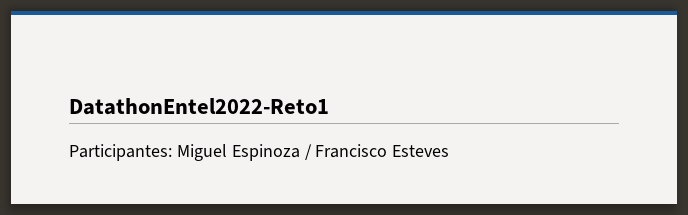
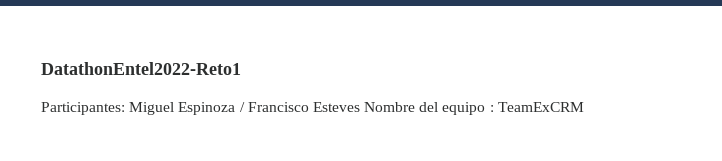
(450, 151) none -> [364,102,584,115] Nombre del equipo : TeamExCRM

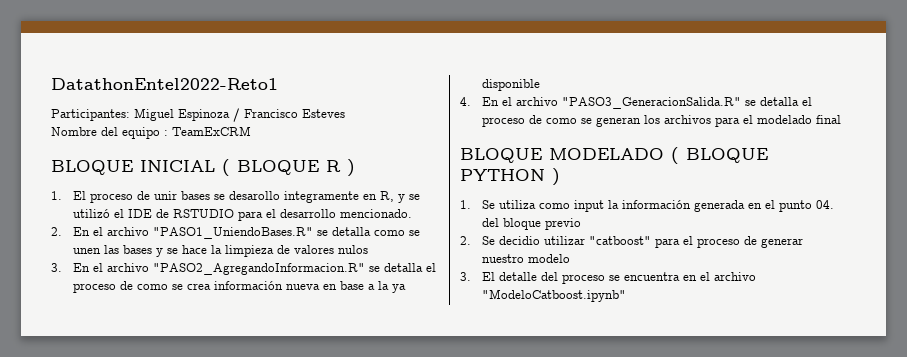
(360, 107) none -> (345, 113) //
(584, 107) none -> [51,159,355,177] [51,191,420,203] [72,209,412,221] [51,227,420,239] [72,245,368,257] [51,263,436,275] [72,281,406,293] [481,79,540,91] [460,97,812,109] [481,115,841,127] [460,147,768,164] [460,168,560,186] [460,200,834,212] [481,218,581,230] [460,236,803,248] [481,254,570,263] [460,272,756,284] [481,289,626,302] // BLOQUE INICIAL ( BLOQUE R ) // 1. El proceso de unir bases se desarollo integramente en R, y se utilizó el IDE de RSTUDIO para el desarrollo mencionado. // 2. En el archivo "PASO1_UniendoBases.R" se detalla como se unen las bases y se hace la limpieza de valores nulos // 3. En el archivo "PASO2_AgregandoInformacion.R" se detalla el proceso de como se crea información nueva en base a la ya disponible // 4. En el archivo "PASO3_GeneracionSalida.R" se detalla el proceso de como se generan los archivos para el modelado final // BLOQUE MODELADO ( BLOQUE PYTHON ) // 1. Se utiliza como input la información generada en el punto 04. del bloque previo // 2. Se decidio utilizar "catboost" para el proceso de generar nuestro modelo // 3. El detalle del proceso se encuentra en el archivo "ModeloCatboost.ipynb"

